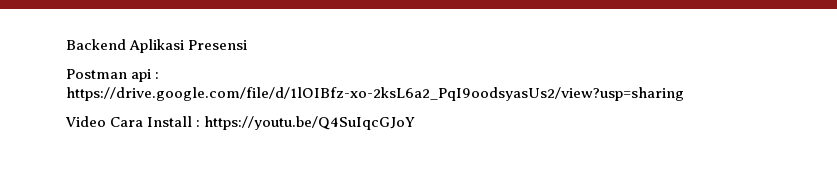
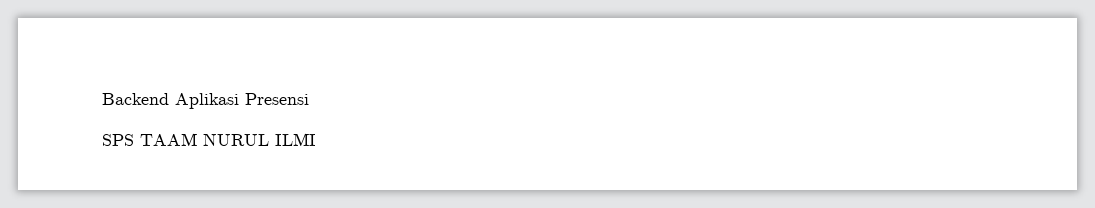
[66,69,160,82] [66,87,684,101] [65,116,416,130] Postman api : https://drive.google.com/file/d/1lOIBfz-xo-2ksL6a2_PqI9oodsyasUs2/view?usp=sharing // Video Cara Install : https://youtu.be/Q4SuIqcGJoY -> [102,133,316,146] SPS TAAM NURUL ILMI

